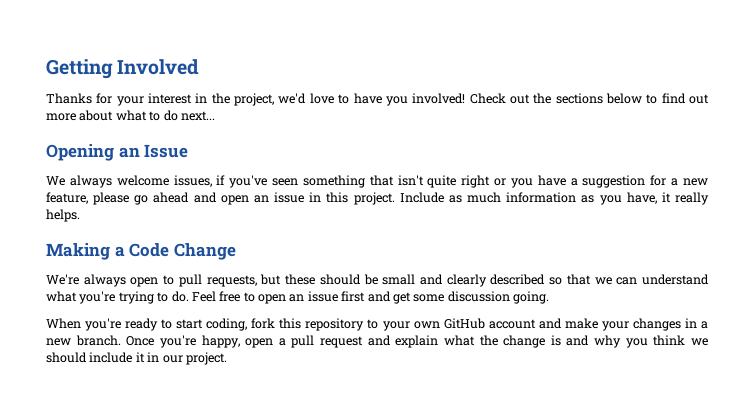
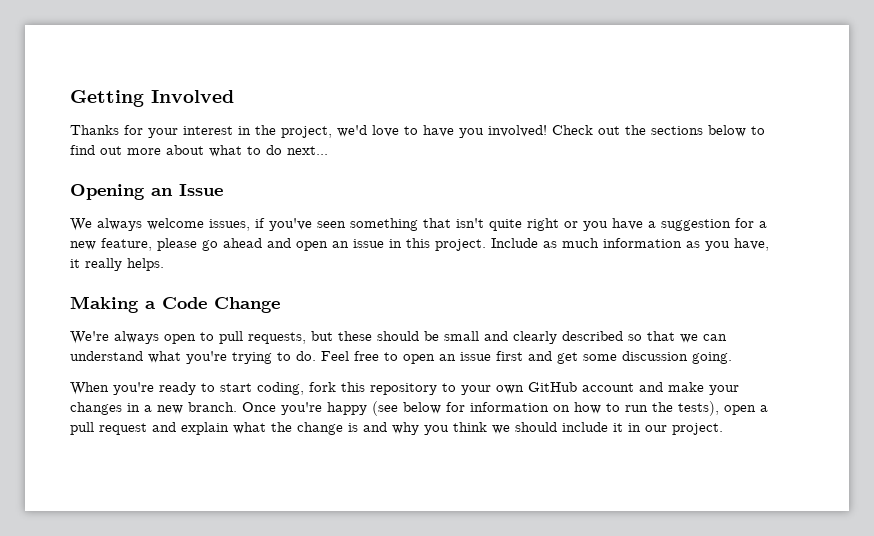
[201,335,240,348] happy, -> [327,401,719,416] happy (see below for information on how to run the tests),

